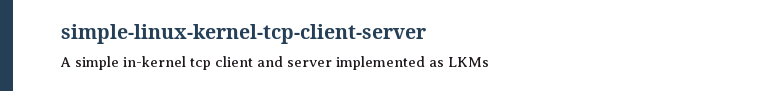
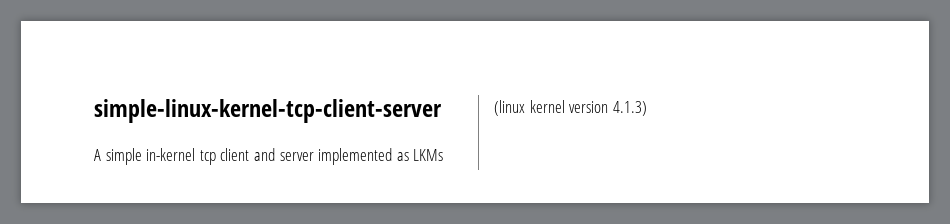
(489, 62) none -> [494,100,647,116] (linux kernel version 4.1.3)

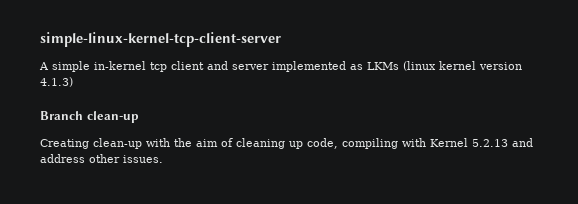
(647, 108) none -> [40,111,139,123] [40,138,533,149] [40,154,163,163] // Branch clean-up // Creating clean-up with the aim of cleaning up code, compiling with Kernel 5.2.13 and address other issues.

